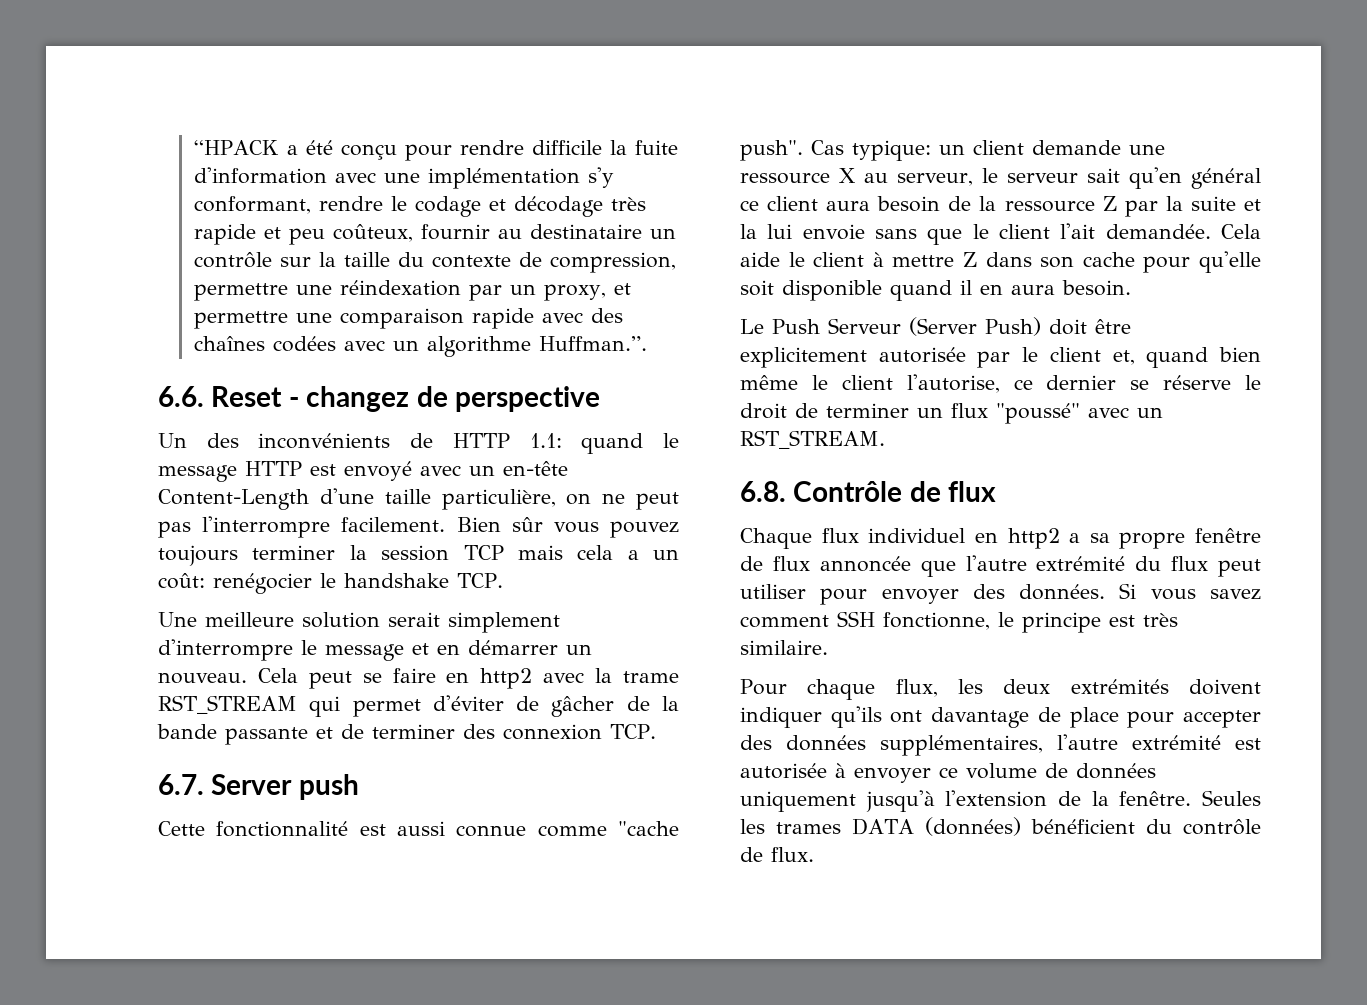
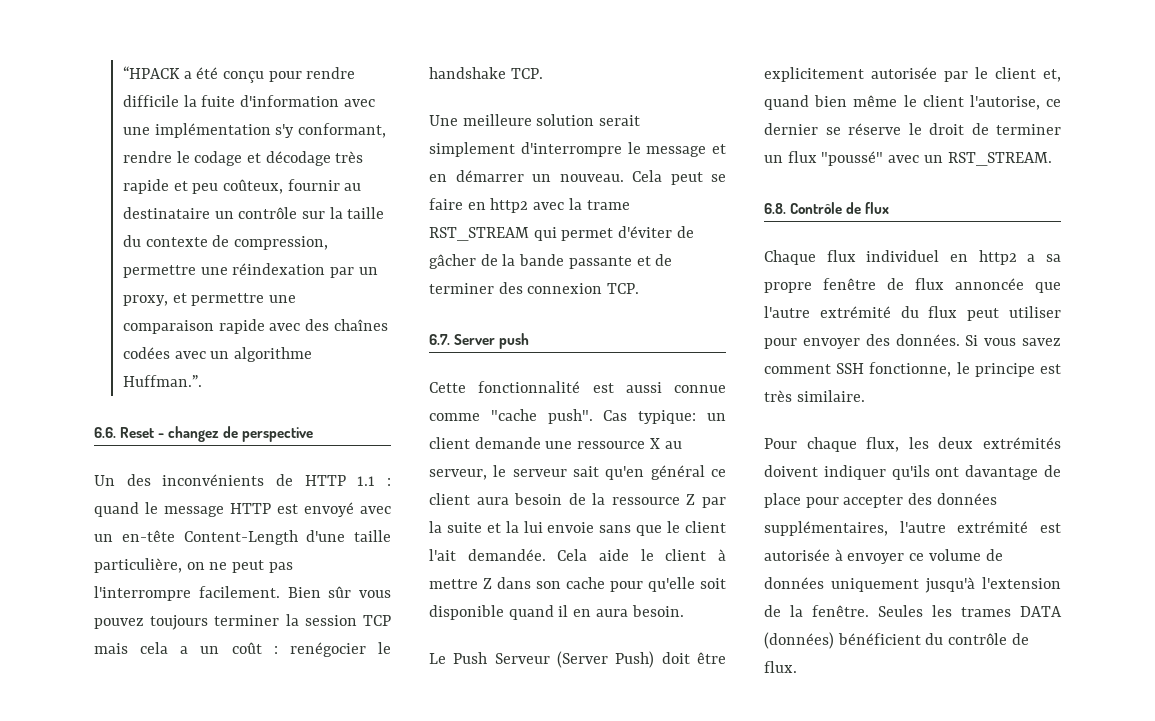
[529,433,562,448] 1.1: -> [357,476,391,486] 1.1 :
[158,573,205,589] coût: -> [231,642,278,654] coût :

